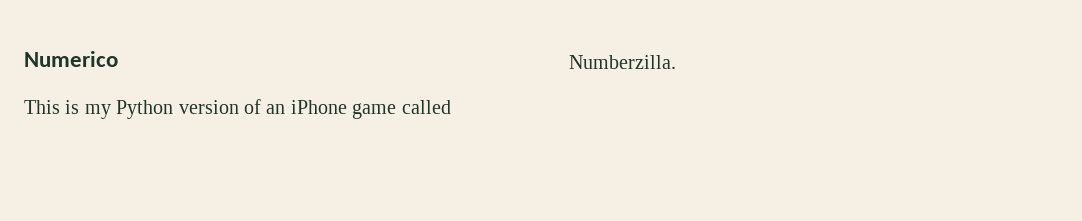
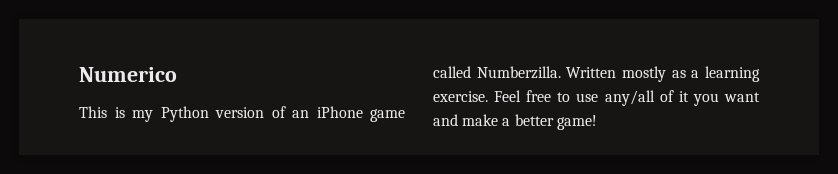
(676, 62) none -> [566,66,760,82] [433,90,760,106] [433,114,597,130] Written mostly as a learning exercise. Feel free to use any/all of it you want and make a better game!

